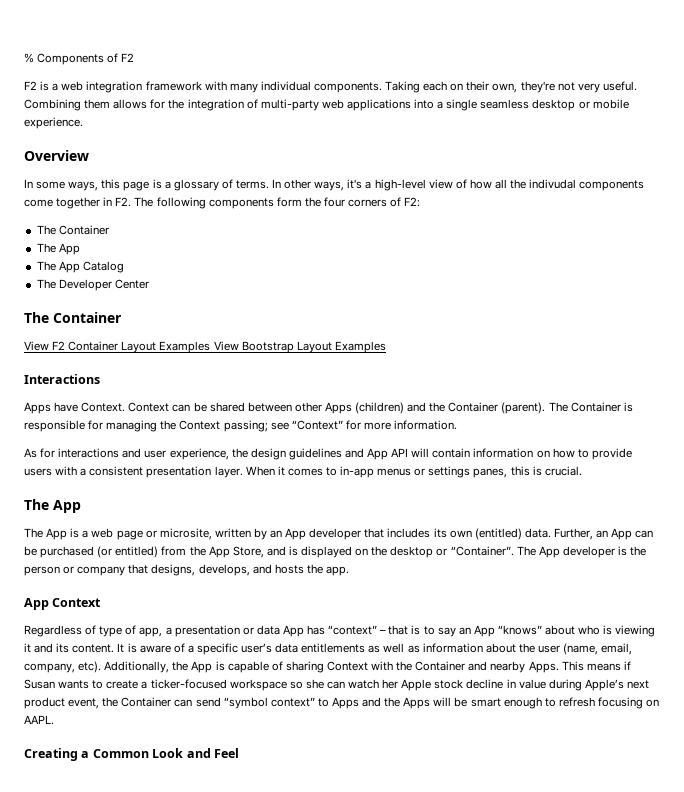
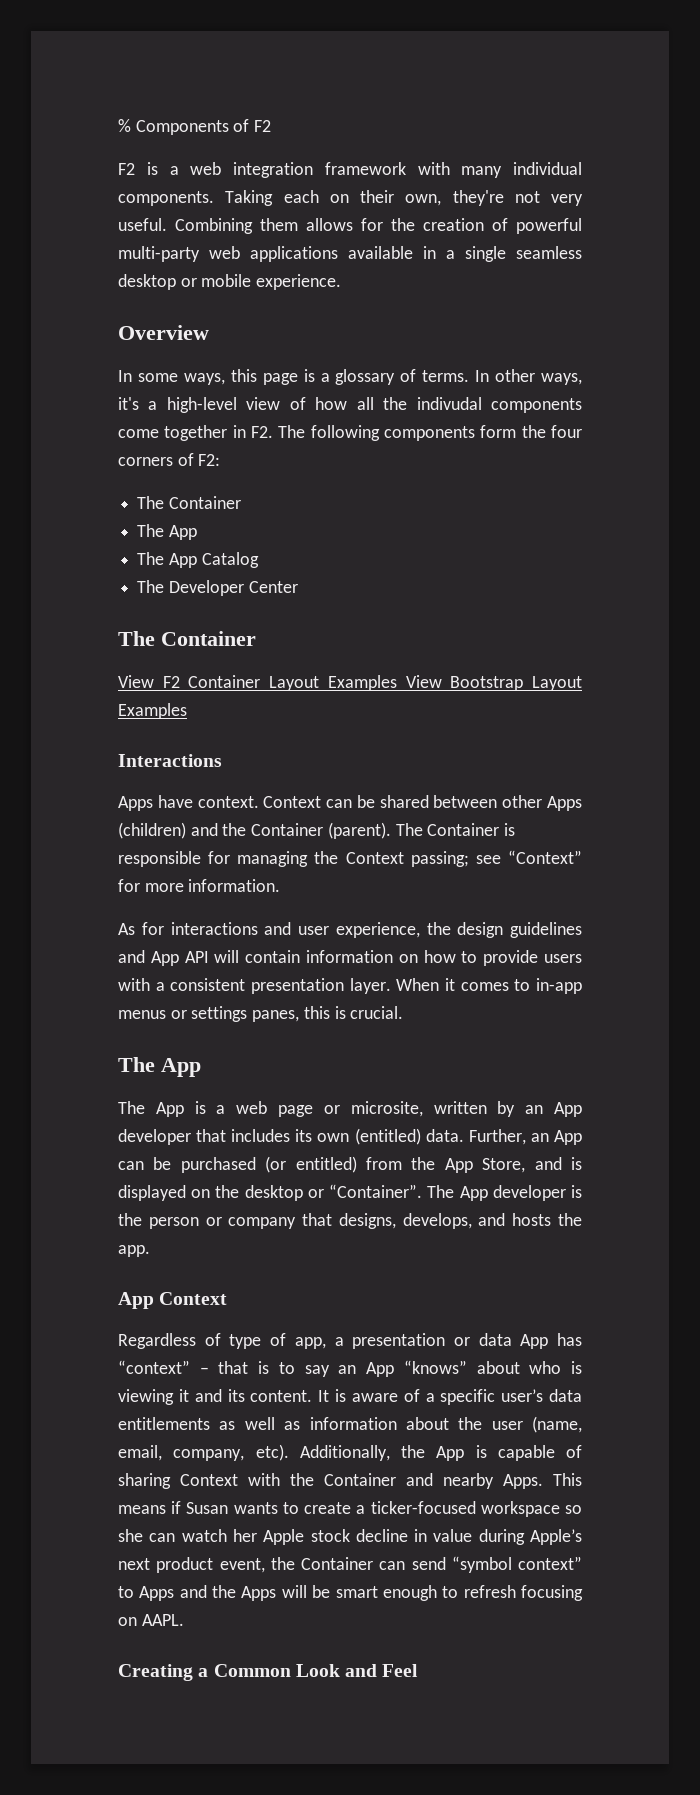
[187,99,258,111] integration of -> [423,218,582,234] creation of powerful
[414,99,435,109] into -> [348,246,436,259] available in
[81,402,126,412] Context. -> [197,796,259,808] context.

